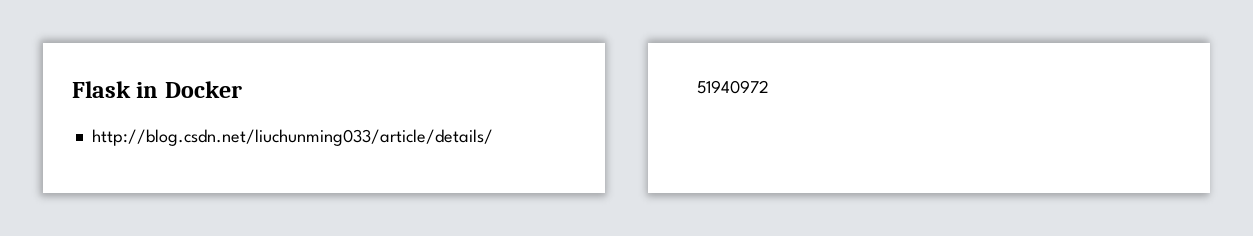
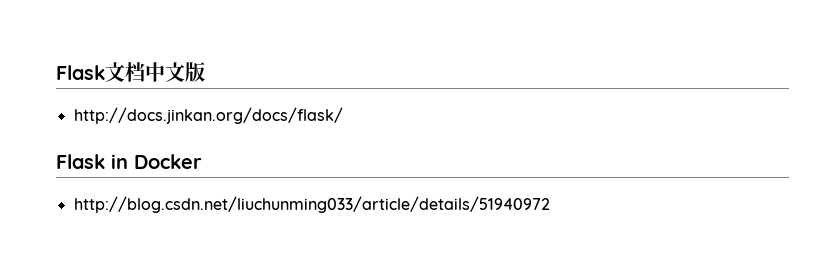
[72,81,131,98] Flask -> [56,62,205,82] [73,107,343,124] [56,154,105,169] Flask文档中文版 // http://docs.jinkan.org/docs/flask/ // Flask

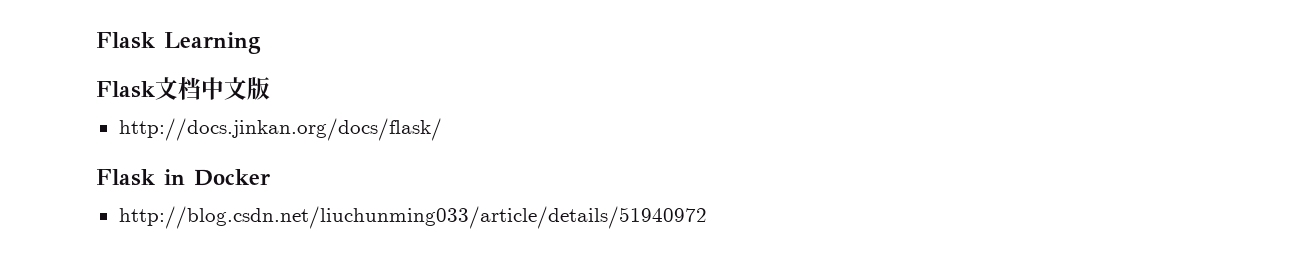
[56,65,105,80] Flask -> [96,32,261,54] [96,81,155,98] Flask Learning // Flask

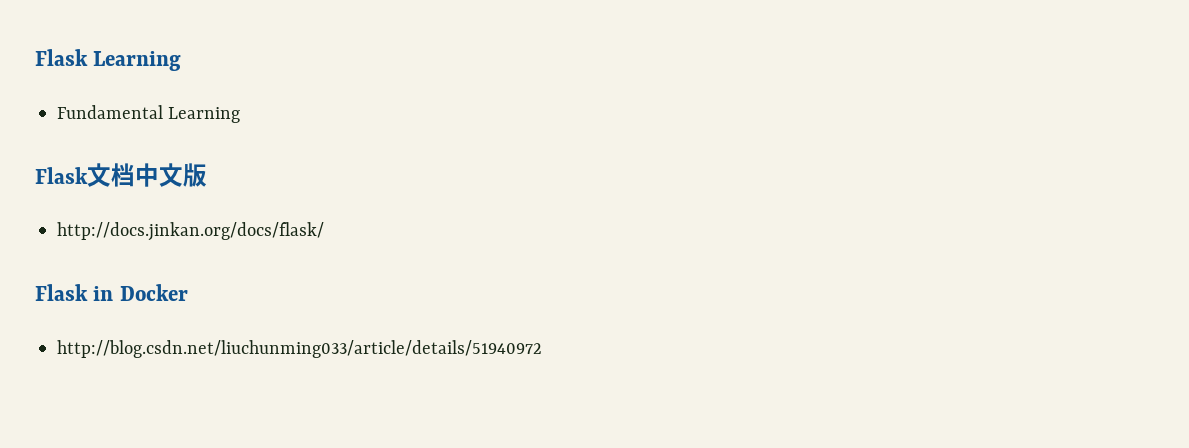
(261, 43) none -> [57,105,241,123] // Fundamental Learning

